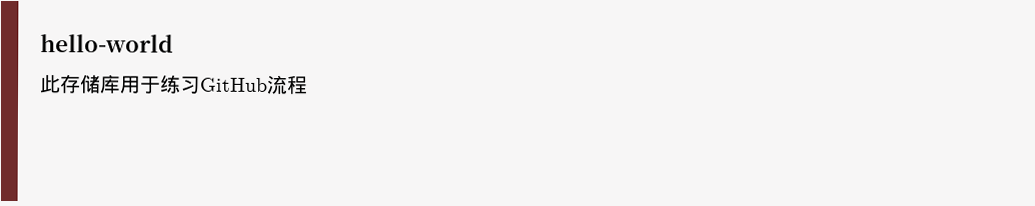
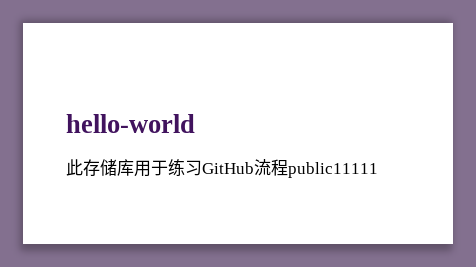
(308, 85) none -> [288,162,378,178] public11111

